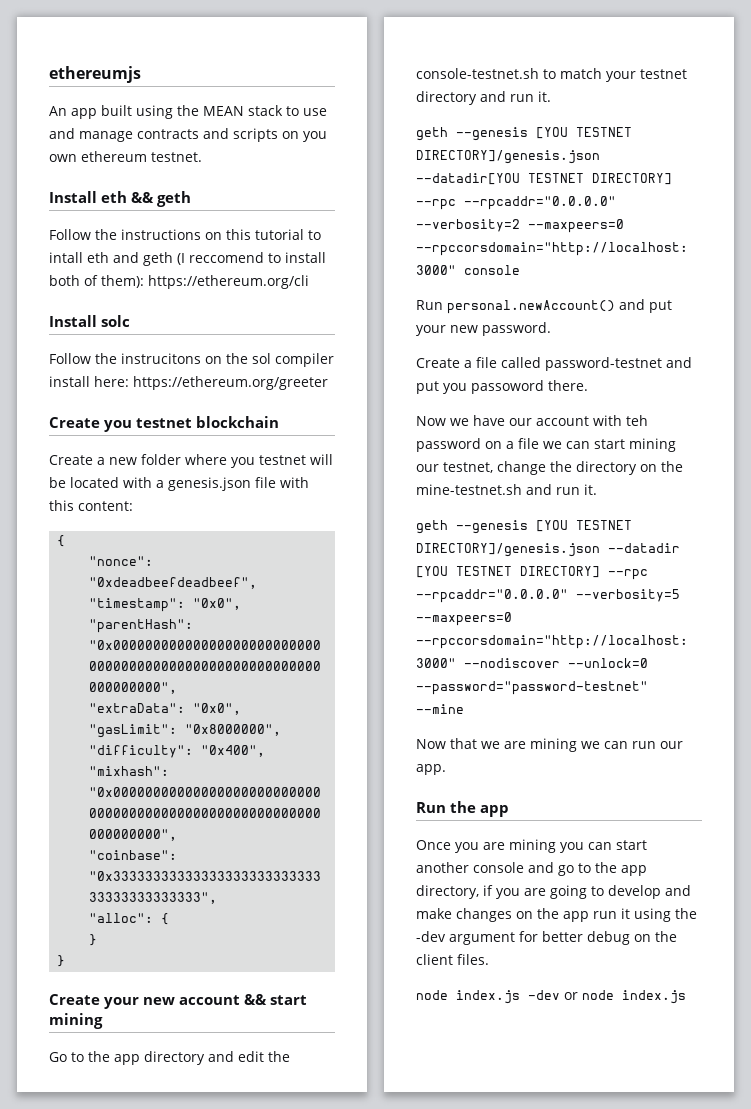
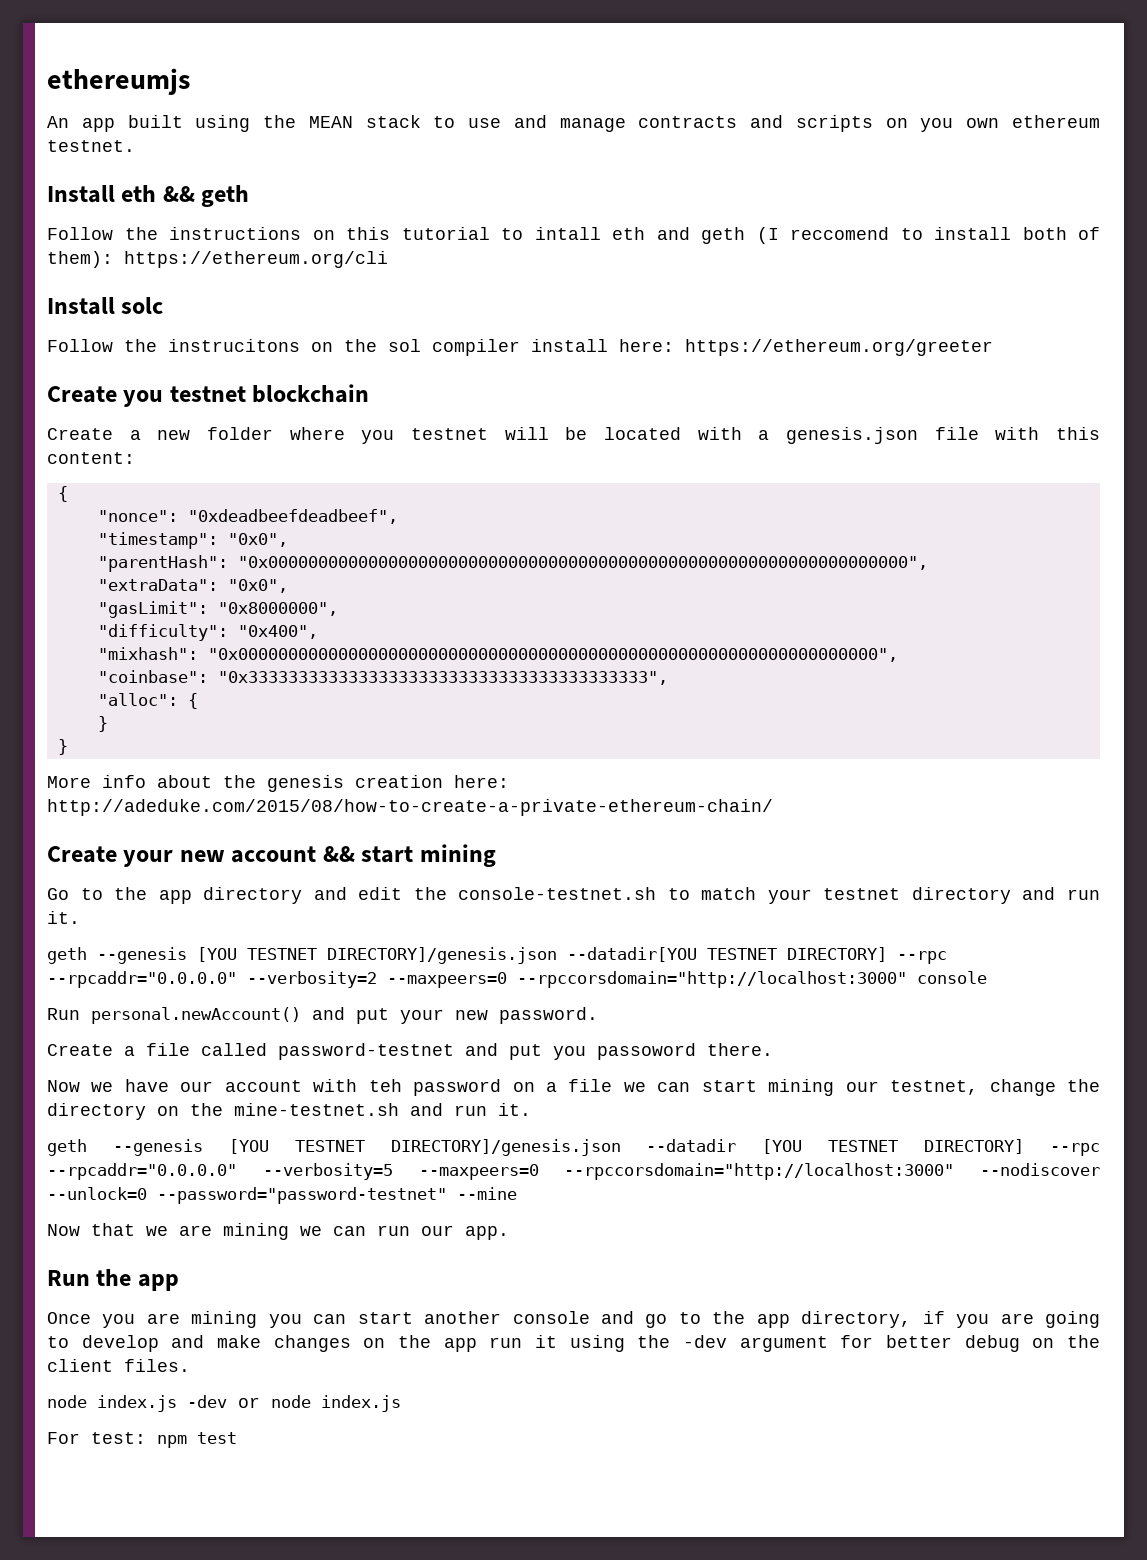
(66, 961) none -> [47,775,509,792] [47,799,773,816] // More info about the genesis creation here: http://adeduke.com/2015/08/how-to-create-a-private-ethereum-chain/
(686, 997) none -> [47,1432,237,1448] // For test: npm test

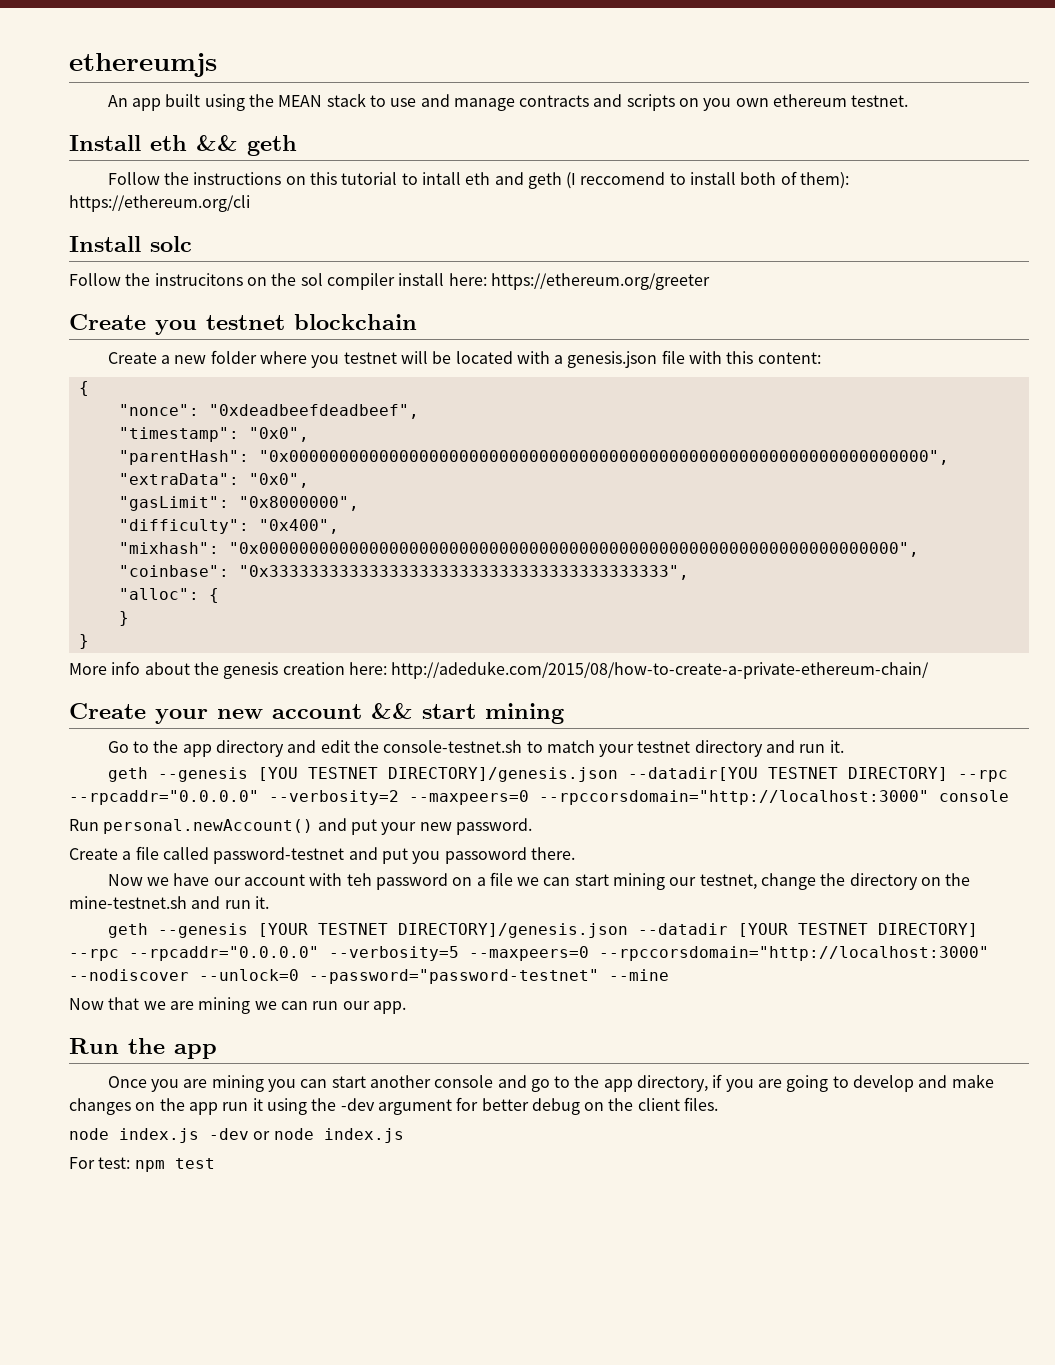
[228,1139,269,1154] [YOU -> [257,923,308,937] [YOUR
[762,1139,803,1154] [YOU -> [737,923,788,937] [YOUR

